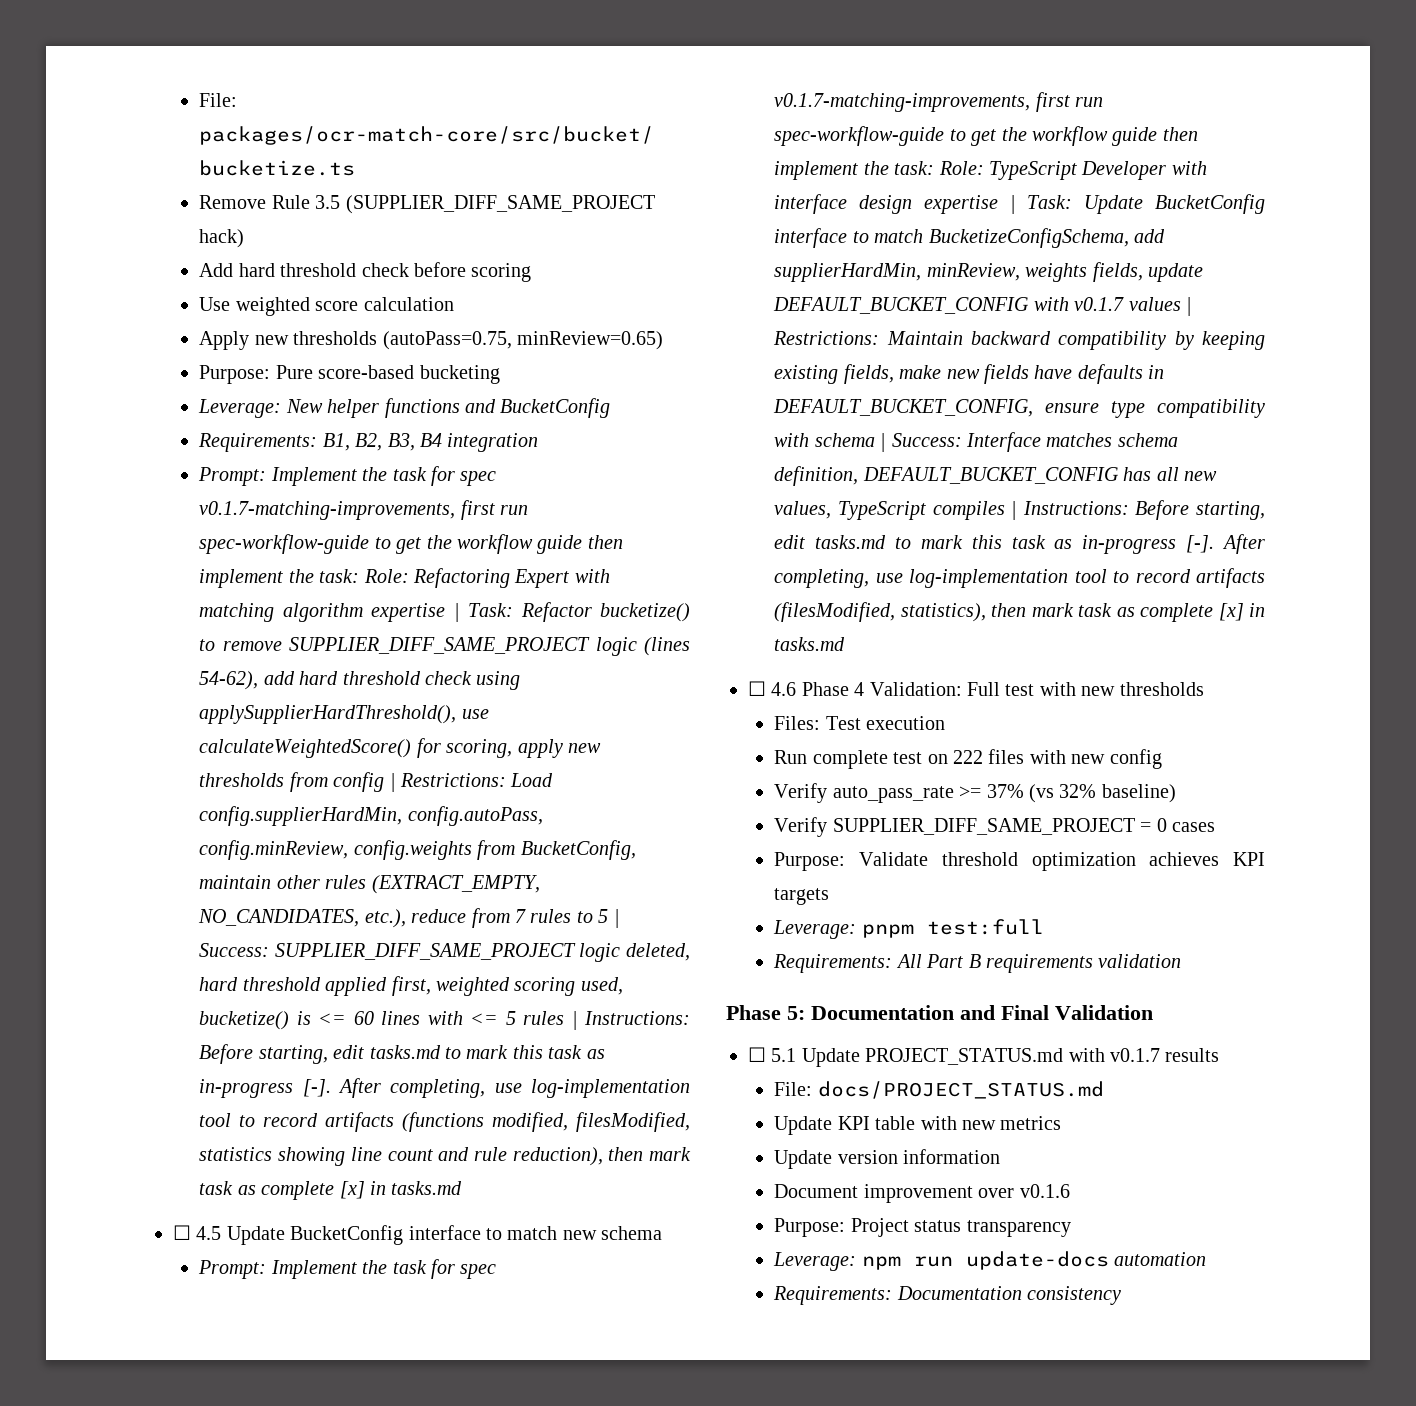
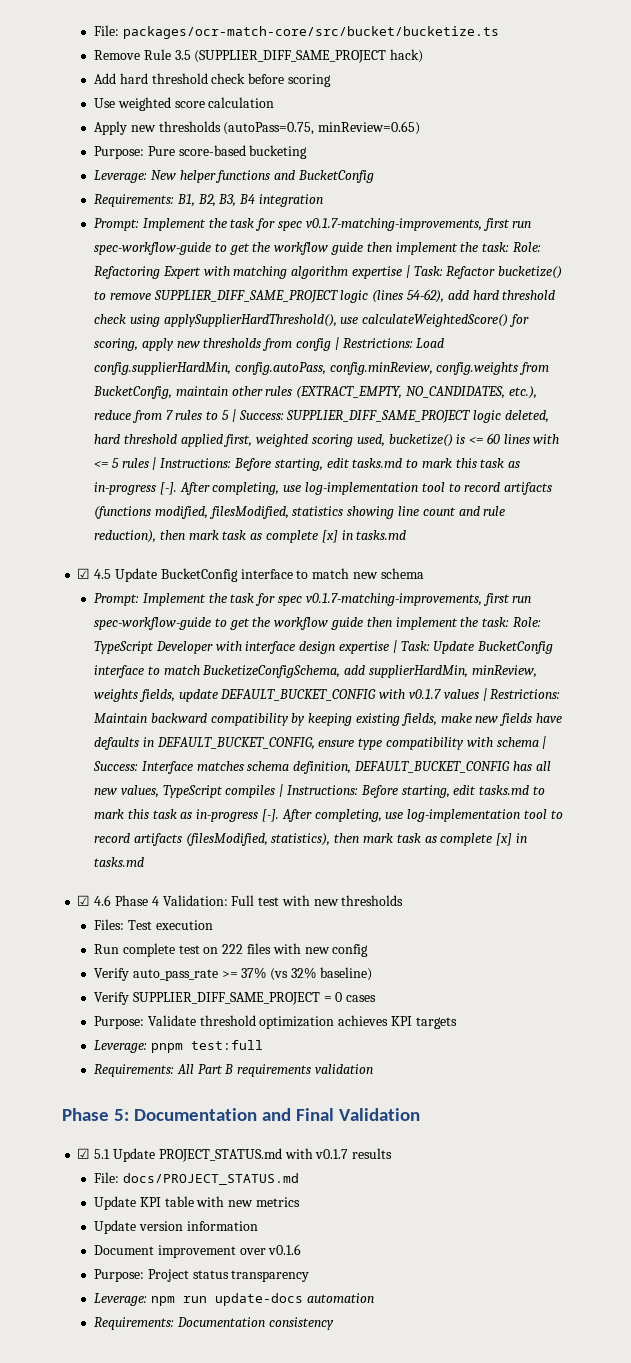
[173,1225,191,1240] ☐ -> [77,568,91,579] ☑
[748,681,766,696] ☐ -> [77,895,91,906] ☑
[748,1047,766,1062] ☐ -> [77,1148,91,1159] ☑

